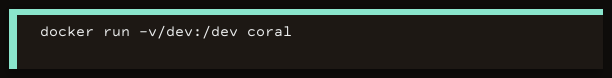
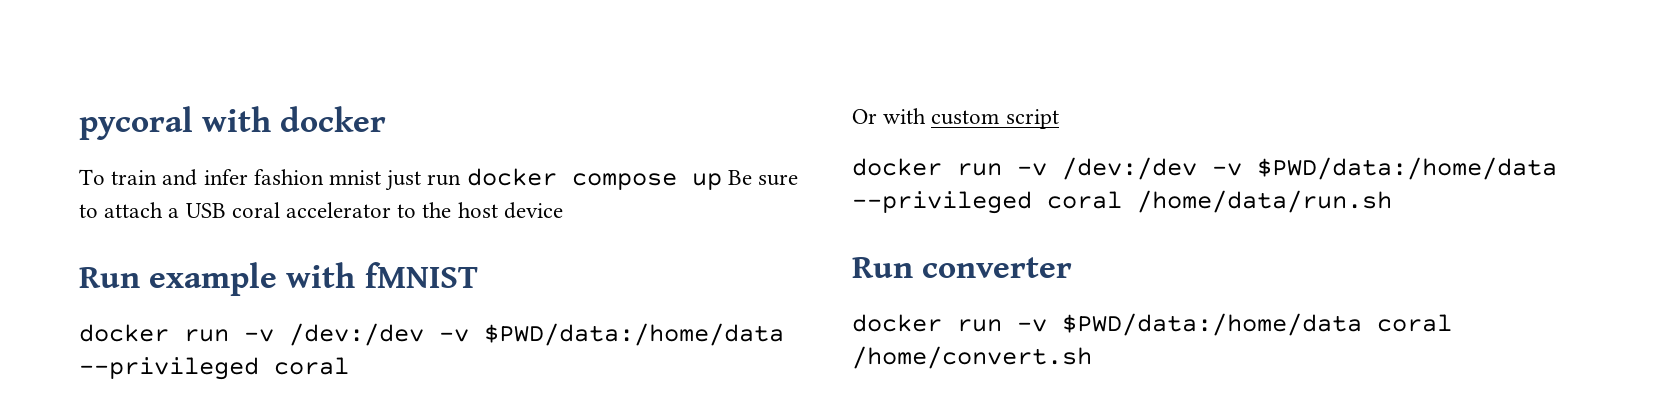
[40,25,292,39] docker run -v/dev:/dev coral -> [79,106,387,140] [79,168,799,191] [79,202,563,219] [79,262,478,296] [79,323,784,346] [79,357,349,380] [852,108,1059,129] [852,157,1557,180] [852,190,1392,214] [852,257,1073,278] [852,313,1452,336] [852,346,1092,369] pycoral with docker // To train and infer fashion mnist just run docker compose up Be sure to attach a USB coral accelerator to the host device // Run example with fMNIST // docker run -v /dev:/dev -v $PWD/data:/home/data --privileged coral // Or with custom script // docker run -v /dev:/dev -v $PWD/data:/home/data --privileged coral /home/data/run.sh // Run converter // docker run -v $PWD/data:/home/data coral /home/convert.sh

